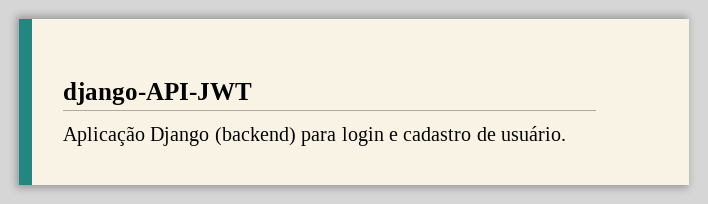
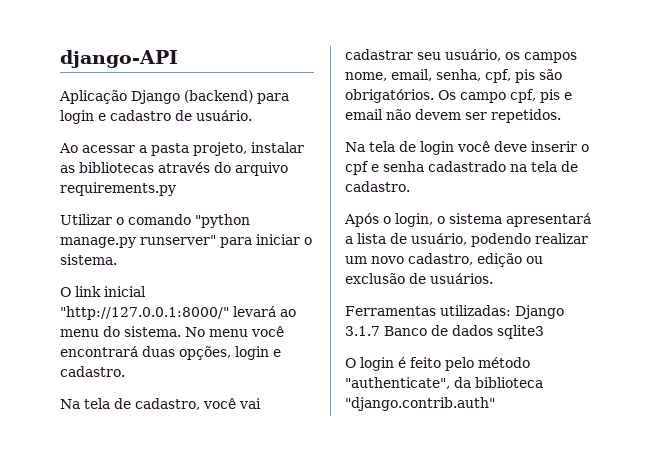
[63,82,252,105] django-API-JWT -> [60,50,178,68] django-API
(567, 133) none -> [59,142,304,156] [60,162,288,176] [60,182,176,196] [60,214,250,228] [60,234,312,248] [60,254,117,265] [60,286,146,297] [60,306,296,320] [60,326,284,337] [60,346,281,360] [60,366,125,377] [60,398,261,410] [345,49,577,63] [345,69,562,83] [345,89,572,103] [345,109,561,123] [345,141,589,155] [345,161,578,175] [345,181,410,192] [344,213,591,227] [345,233,588,247] [345,253,543,267] [345,273,493,284] [345,305,564,319] [345,325,544,339] [345,357,530,371] [345,377,543,389] [345,397,495,411] // Ao acessar a pasta projeto, instalar as bibliotecas através do arquivo requirements.py // Utilizar o comando "python manage.py runserver" para iniciar o sistema. // O link inicial "http://127.0.0.1:8000/" levará ao menu do sistema. No menu você encontrará duas opções, login e cadastro. // Na tela de cadastro, você vai cadastrar seu usuário, os campos nome, email, senha, cpf, pis são obrigatórios. Os campo cpf, pis e email não devem ser repetidos. // Na tela de login você deve inserir o cpf e senha cadastrado na tela de cadastro. // Após o login, o sistema apresentará a lista de usuário, podendo realizar um novo cadastro, edição ou exclusão de usuários. // Ferramentas utilizadas: Django 3.1.7 Banco de dados sqlite3 // O login é feito pelo método "authenticate", da biblioteca "django.contrib.auth"

